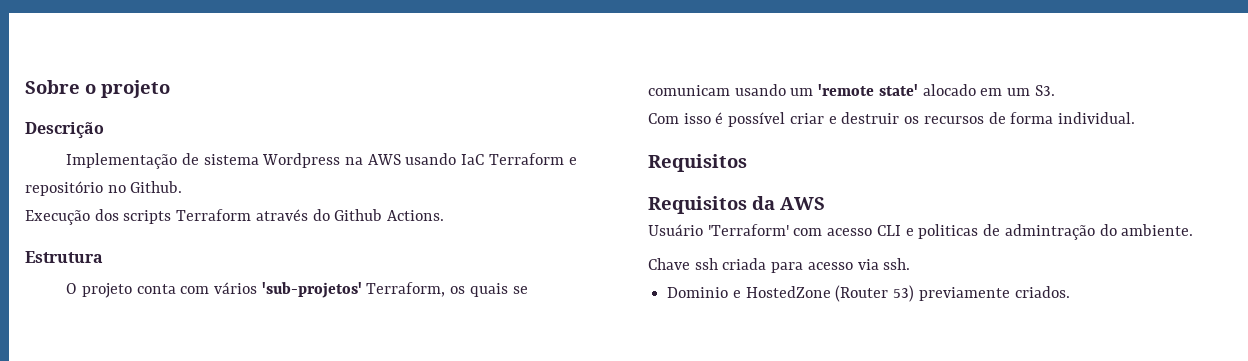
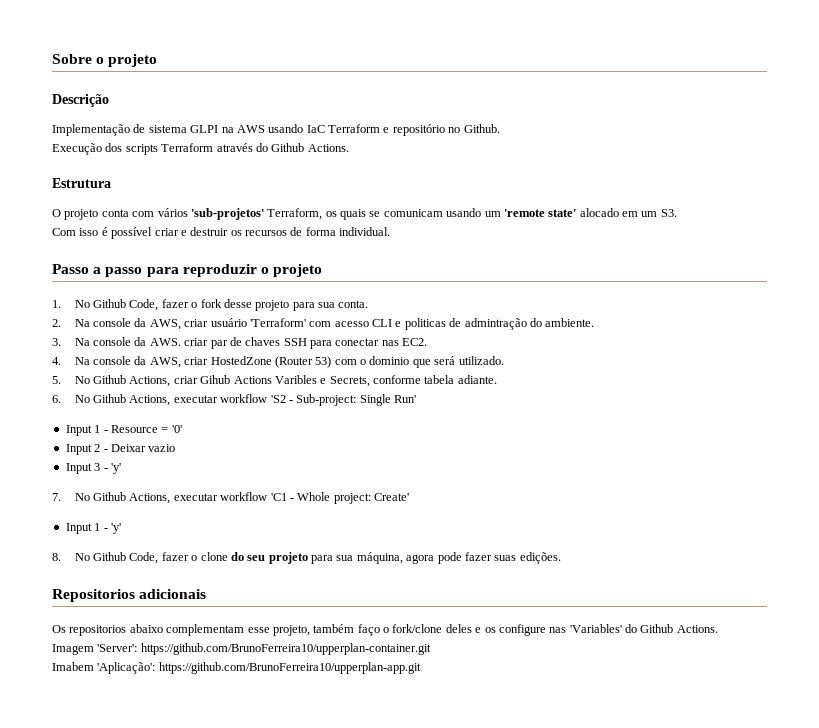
[262,153,341,168] Wordpress -> [190,125,219,133] GLPI
[648,154,747,172] [648,196,825,214] [648,224,703,236] Requisitos // Requisitos da AWS // Usuário -> [52,264,323,277] [52,299,369,311] [52,318,247,330] Passo a passo para reproduzir o projeto // 1. No Github Code, fazer o fork desse projeto para sua conta. // 2. Na console da AWS, criar usuário
[648,258,911,273] [667,285,1070,302] Chave ssh criada para acesso via ssh. // Dominio e HostedZone (Router 53) previamente criados. -> [52,337,428,349] [52,356,504,368] [52,375,497,387] [52,394,417,406] [65,425,182,436] [65,444,176,455] [65,463,121,474] [52,492,410,504] [65,523,121,534] [52,552,561,564] [52,589,207,602] [52,624,718,636] [52,643,431,655] [52,662,421,674] 3. Na console da AWS. criar par de chaves SSH para conectar nas EC2. // 4. Na console da AWS, criar HostedZone (Router 53) com o dominio que será utilizado. // 5. No Github Actions, criar Gihub Actions Varibles e Secrets, conforme tabela adiante. // 6. No Github Actions, executar workflow 'S2 - Sub-project: Single Run' // Input 1 - Resource = '0' // Input 2 - Deixar vazio // Input 3 - 'y' // 7. No Github Actions, executar workflow 'C1 - Whole project: Create' // Input 1 - 'y' // 8. No Github Code, fazer o clone do seu projeto para sua máquina, agora pode fazer suas edições. // Repositorios adicionais // Os repositorios abaixo complementam esse projeto, também faço o fork/clone deles e os configure nas 'Variables' do Github Actions. // Imagem 'Server': https://github.com/BrunoFerreira10/upperplan-container.git // Imabem 'Aplicação': https://github.com/BrunoFerreira10/upperplan-app.git

